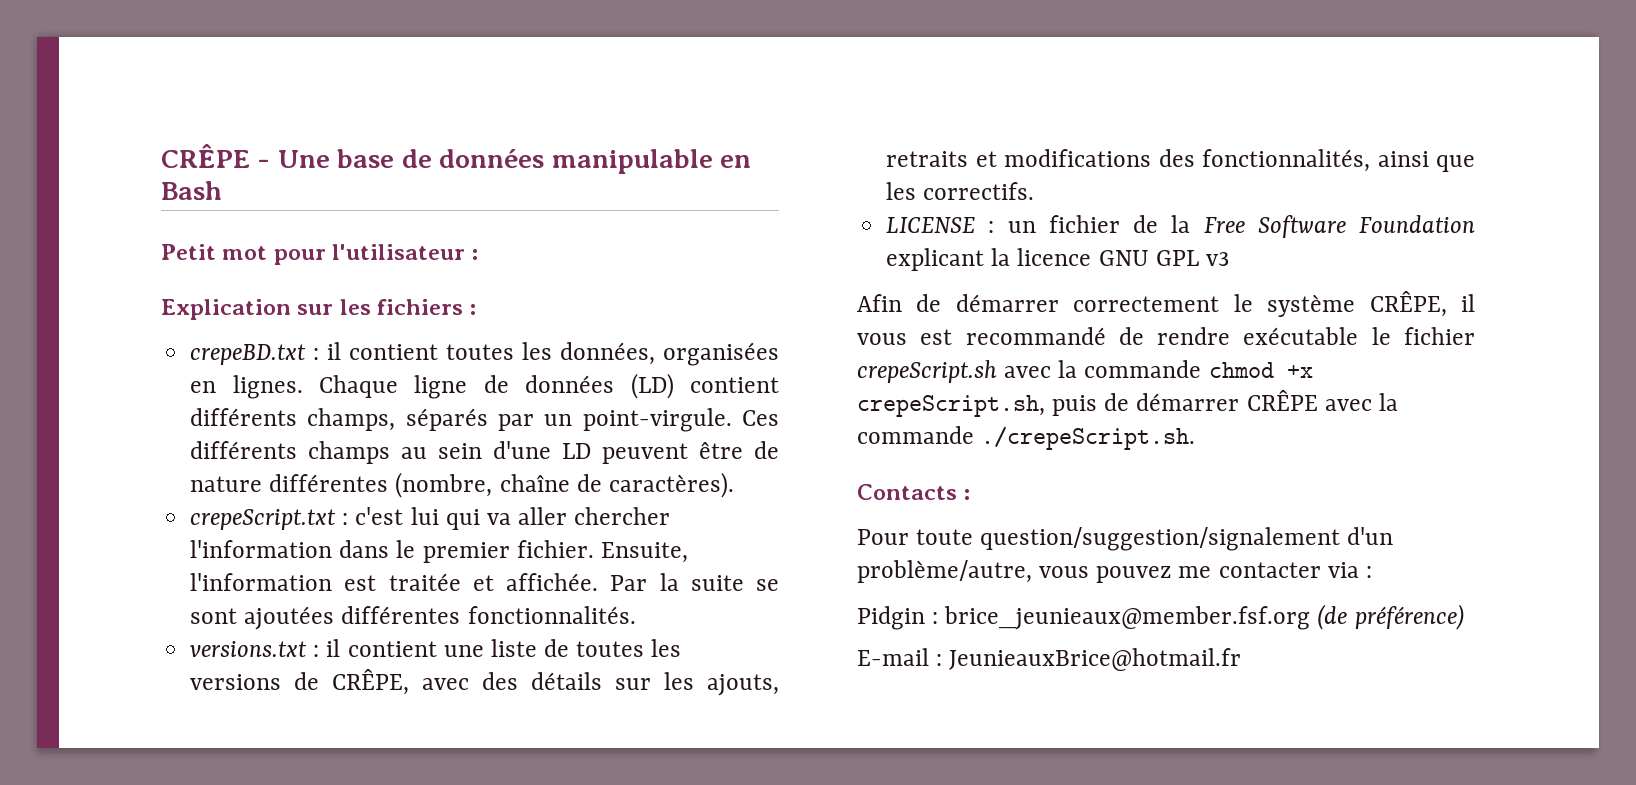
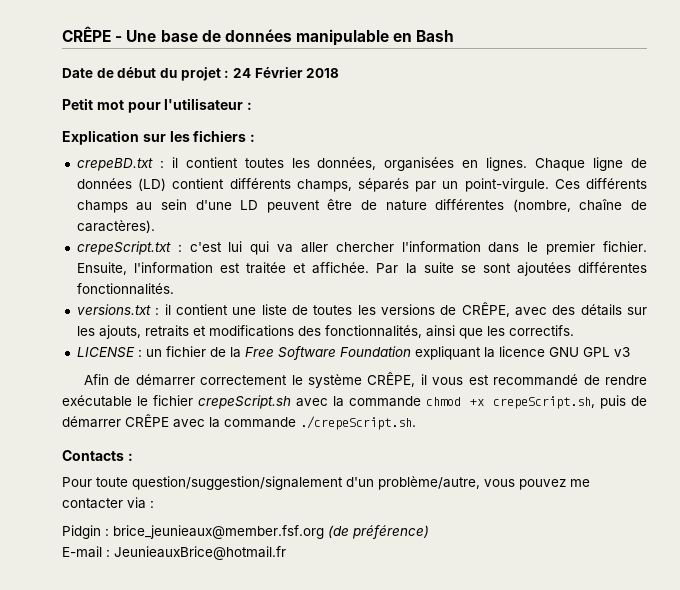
(222, 190) none -> [62,67,340,81] // Date de début du projet : 24 Février 2018
[886,248,985,271] explicant -> [414,346,481,360] expliquant

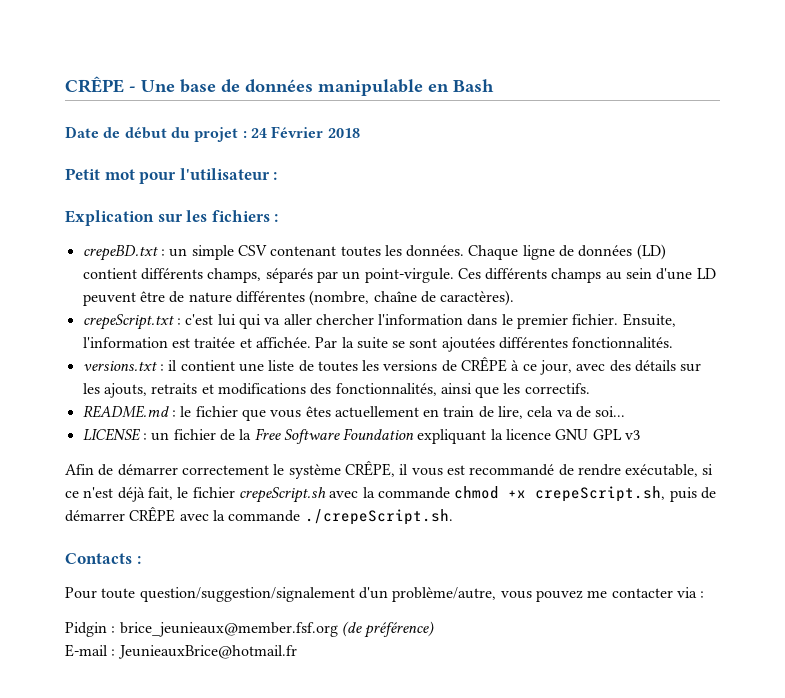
[171,157,528,171] il contient toutes les données, organisées en lignes. -> [169,245,465,260] un simple CSV contenant toutes les données.
[461,302,510,317] CRÊPE, -> [461,356,573,375] CRÊPE à ce jour,
(574, 330) none -> [82,405,626,421] // README.md : le fichier que vous êtes actuellement en train de lire, cela va de soi...
[62,395,132,407] exécutable -> [625,464,714,477] [65,487,173,502] exécutable, si ce n'est déjà fait,

